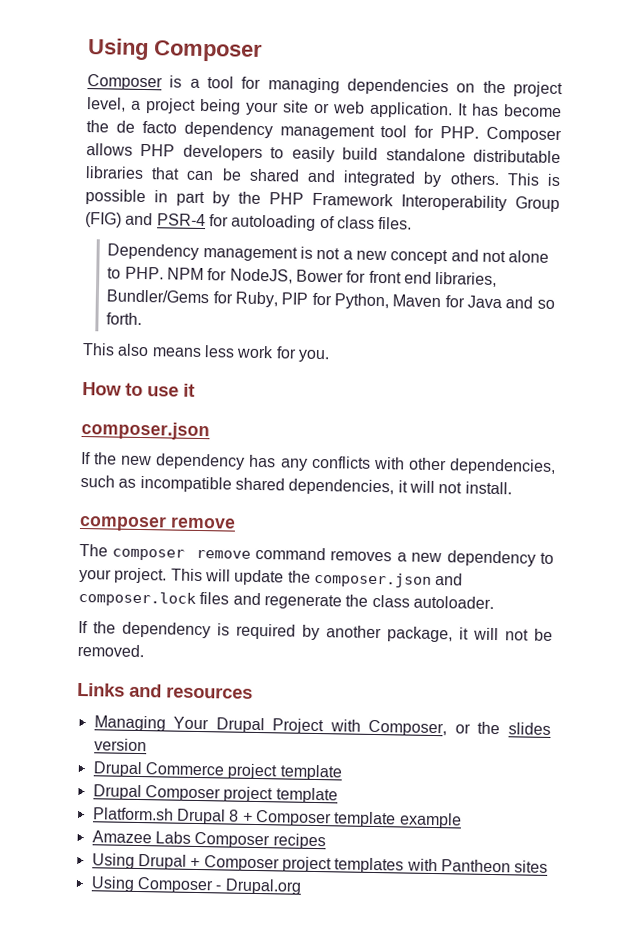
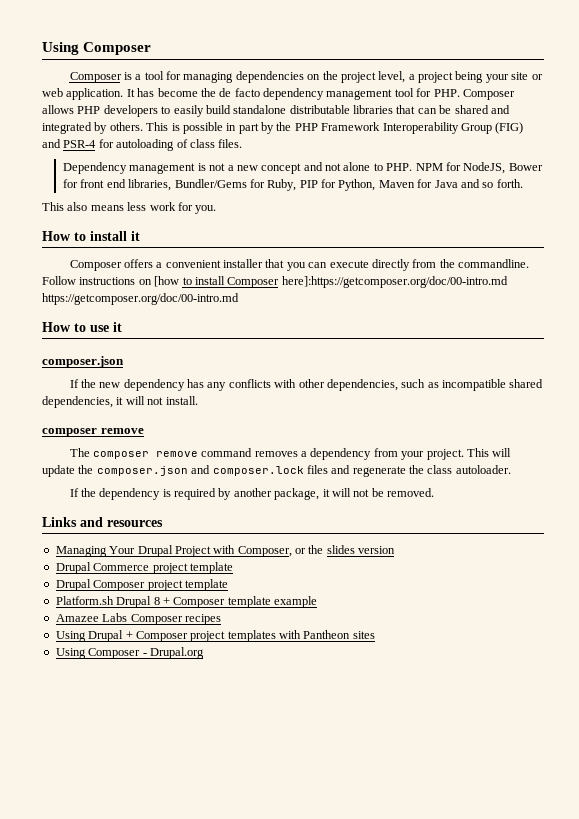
(330, 356) none -> [42,231,140,241] [69,259,529,271] [42,276,508,288] [42,293,239,305] // How to install it // Composer offers a convenient installer that you can execute directly from the commandline. Follow instructions on [how to install Composer here]:https://getcomposer.org/doc/00-intro.md https://getcomposer.org/doc/00-intro.md
[411,550,554,567] new dependency to -> [310,448,398,460] dependency from

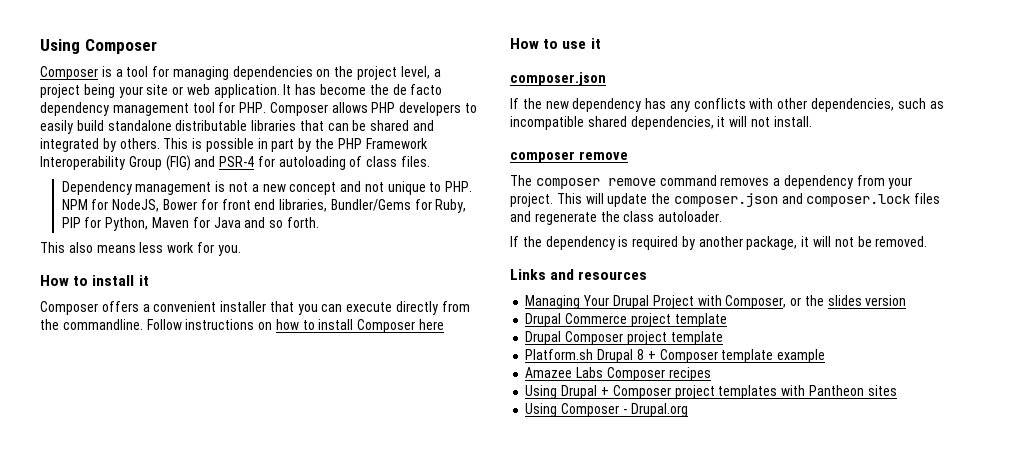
[343,162,371,171] alone -> [387,181,426,195] unique
[154,276,180,287] [how -> [275,319,299,330] how
[281,276,508,288] [42,293,239,305] here]:https://getcomposer.org/doc/00-intro.md https://getcomposer.org/doc/00-intro.md -> [419,319,445,330] here

